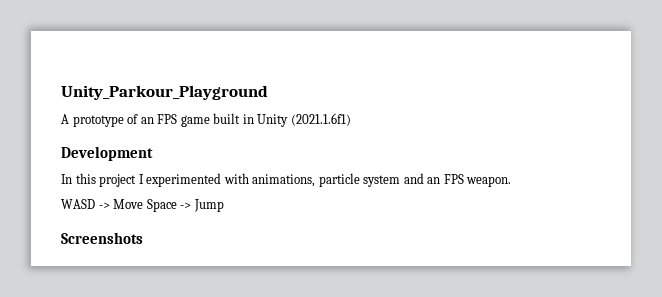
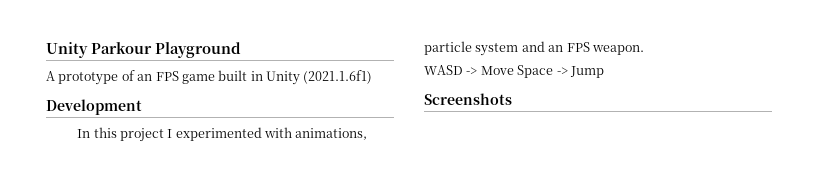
[61,85,268,100] Unity_Parkour_Playground -> [46,42,241,58] Unity Parkour Playground

